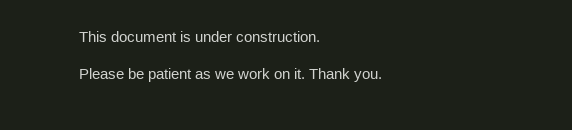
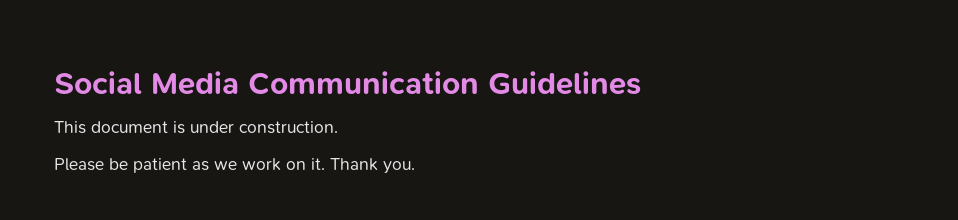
(79, 36) none -> [54,71,641,95] Social Media Communication Guidelines //

